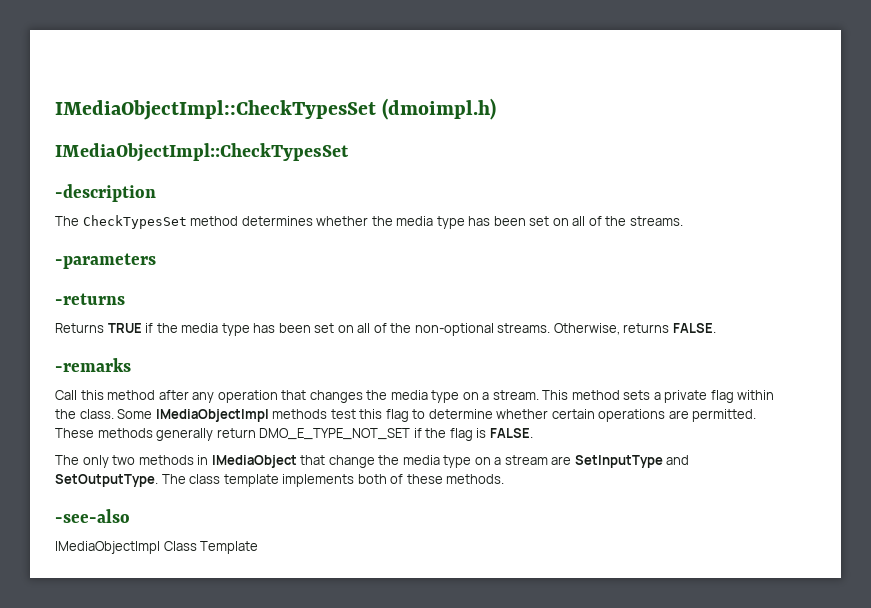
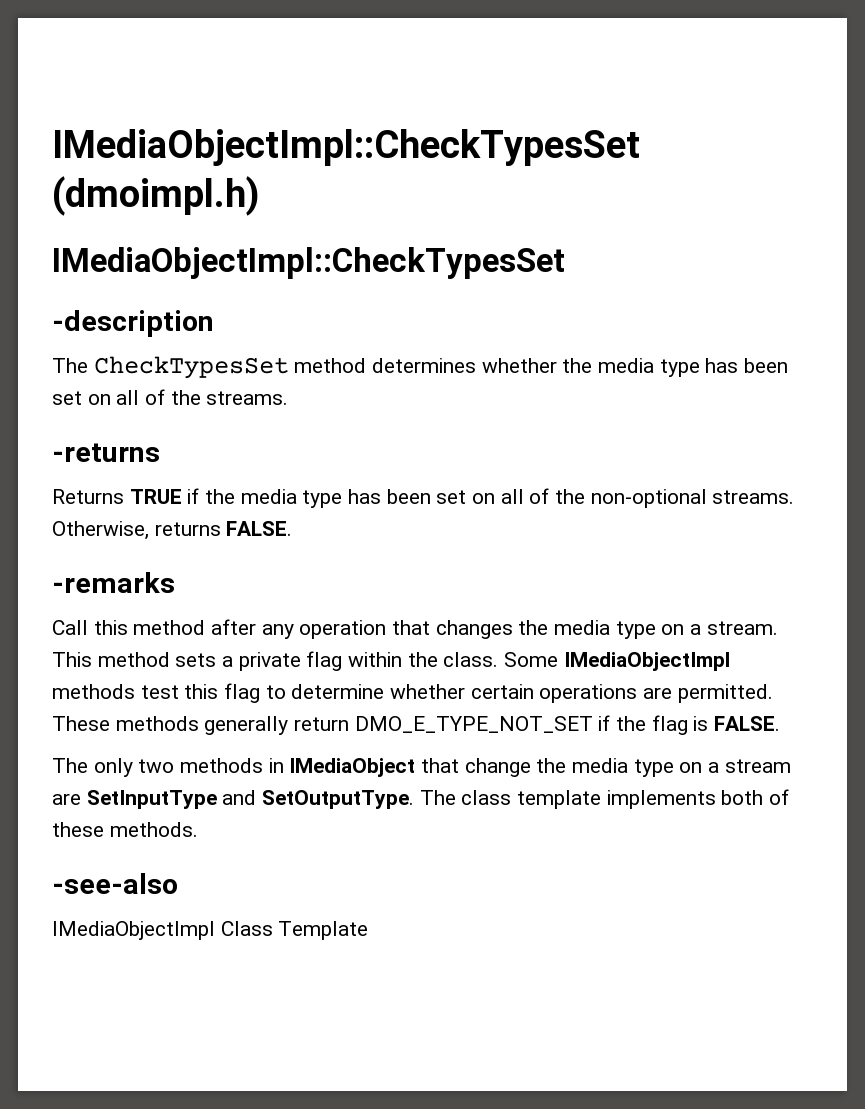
[55,253,156,269] // -parameters -> (289, 398) none

